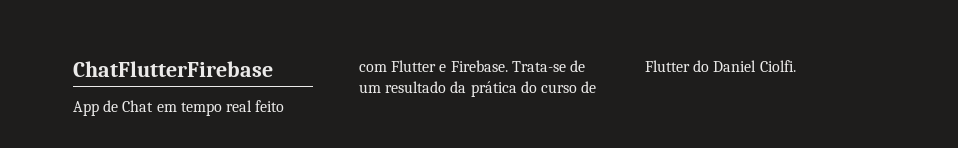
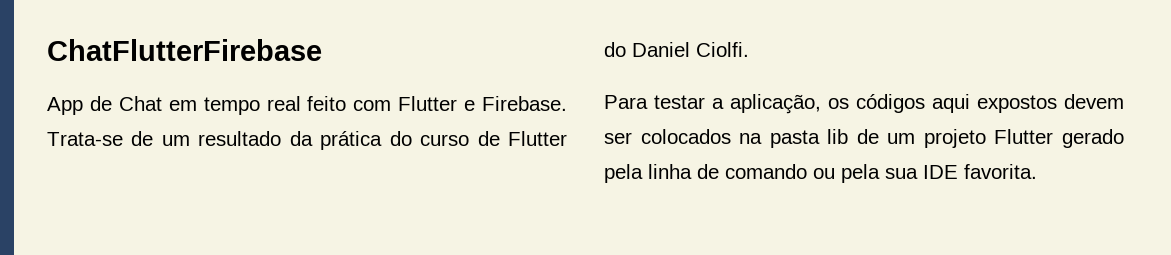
(796, 66) none -> [604,94,1124,114] [604,129,1124,148] [604,164,1037,183] // Para testar a aplicação, os códigos aqui expostos devem ser colocados na pasta lib de um projeto Flutter gerado pela linha de comando ou pela sua IDE favorita.

